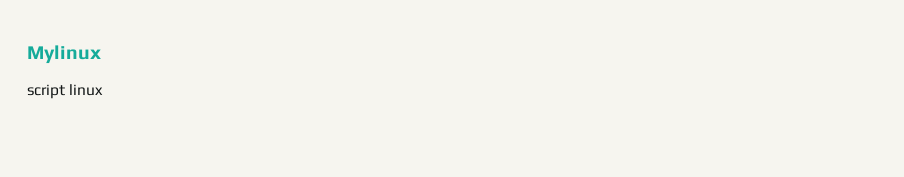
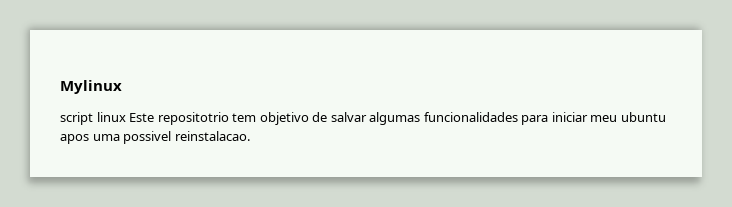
(104, 90) none -> [129,112,666,125] [60,131,250,144] Este repositotrio tem objetivo de salvar algumas funcionalidades para iniciar meu ubuntu apos uma possivel reinstalacao.

